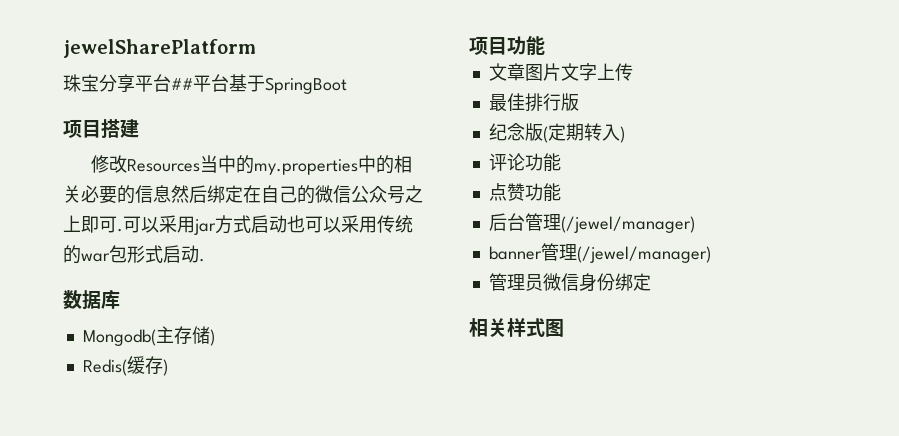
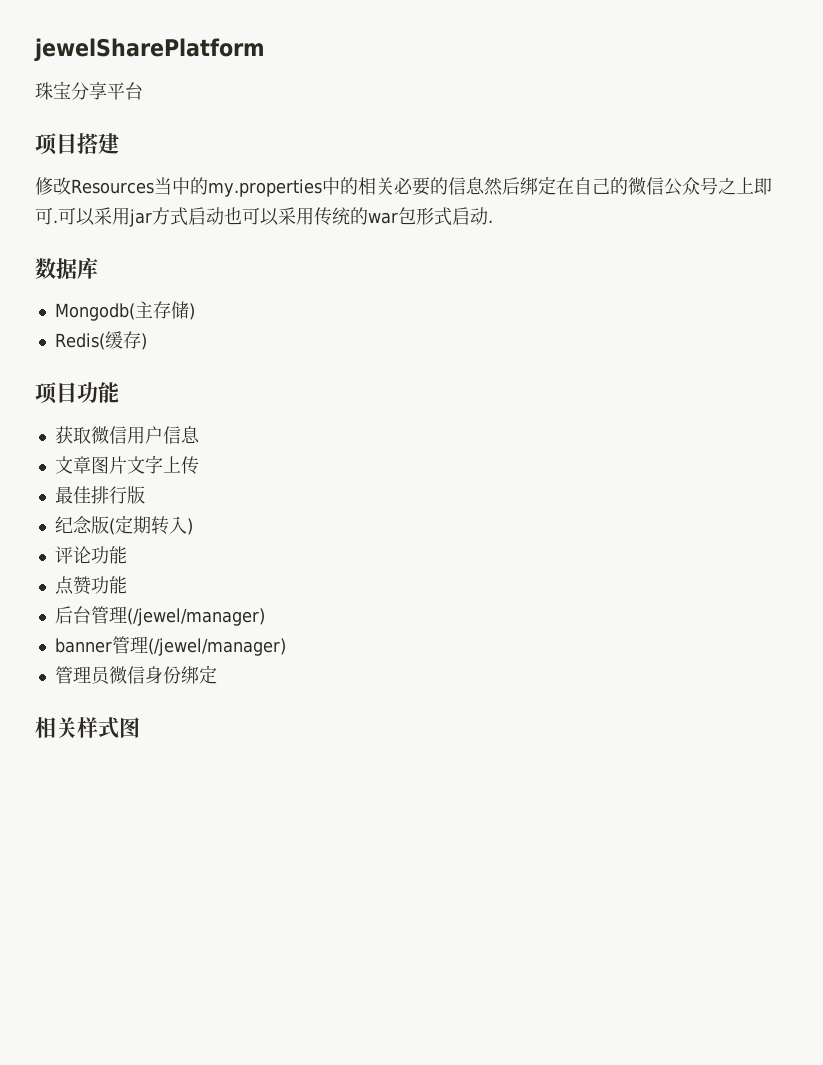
[171,74,347,94] ##平台基于SpringBoot -> (143, 91) none
(545, 45) none -> [54,426,200,444] // 获取微信用户信息

